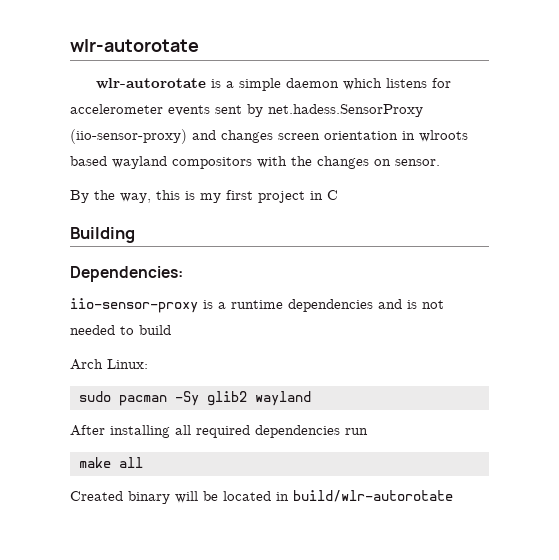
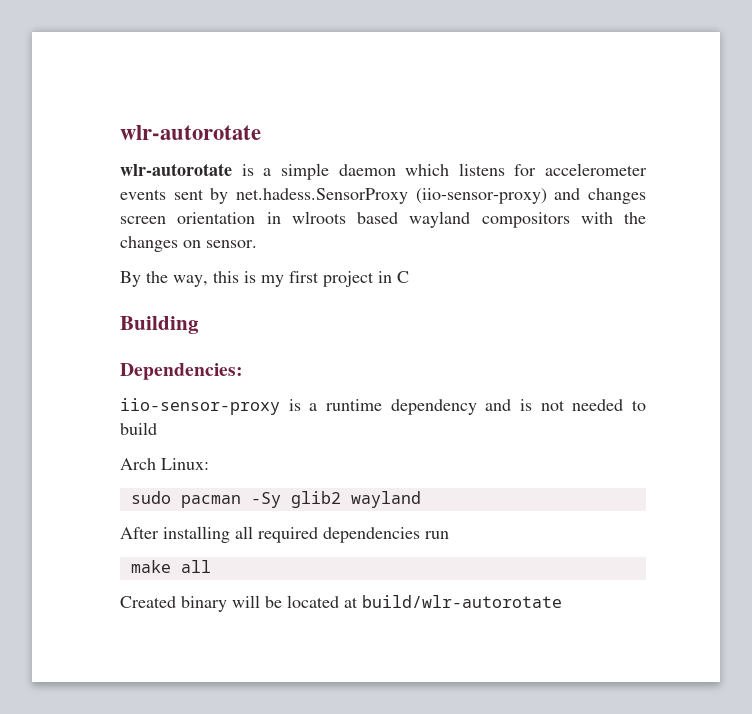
[288,299,373,312] dependencies -> [390,399,477,415] dependency
[276,492,289,501] in -> [344,597,358,608] at

